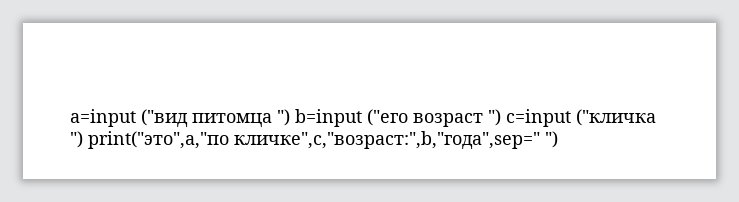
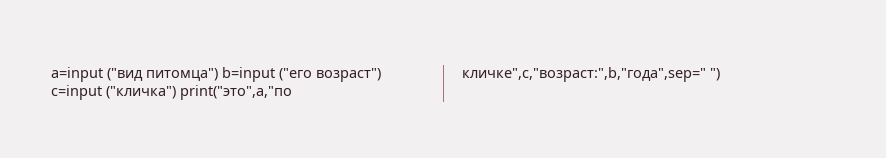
[192,109,656,128] [70,131,83,148] питомца ") b=input ("его возраст ") c=input ("кличка ") -> [146,67,381,82] [51,85,176,100] питомца") b=input ("его возраст") c=input ("кличка")

